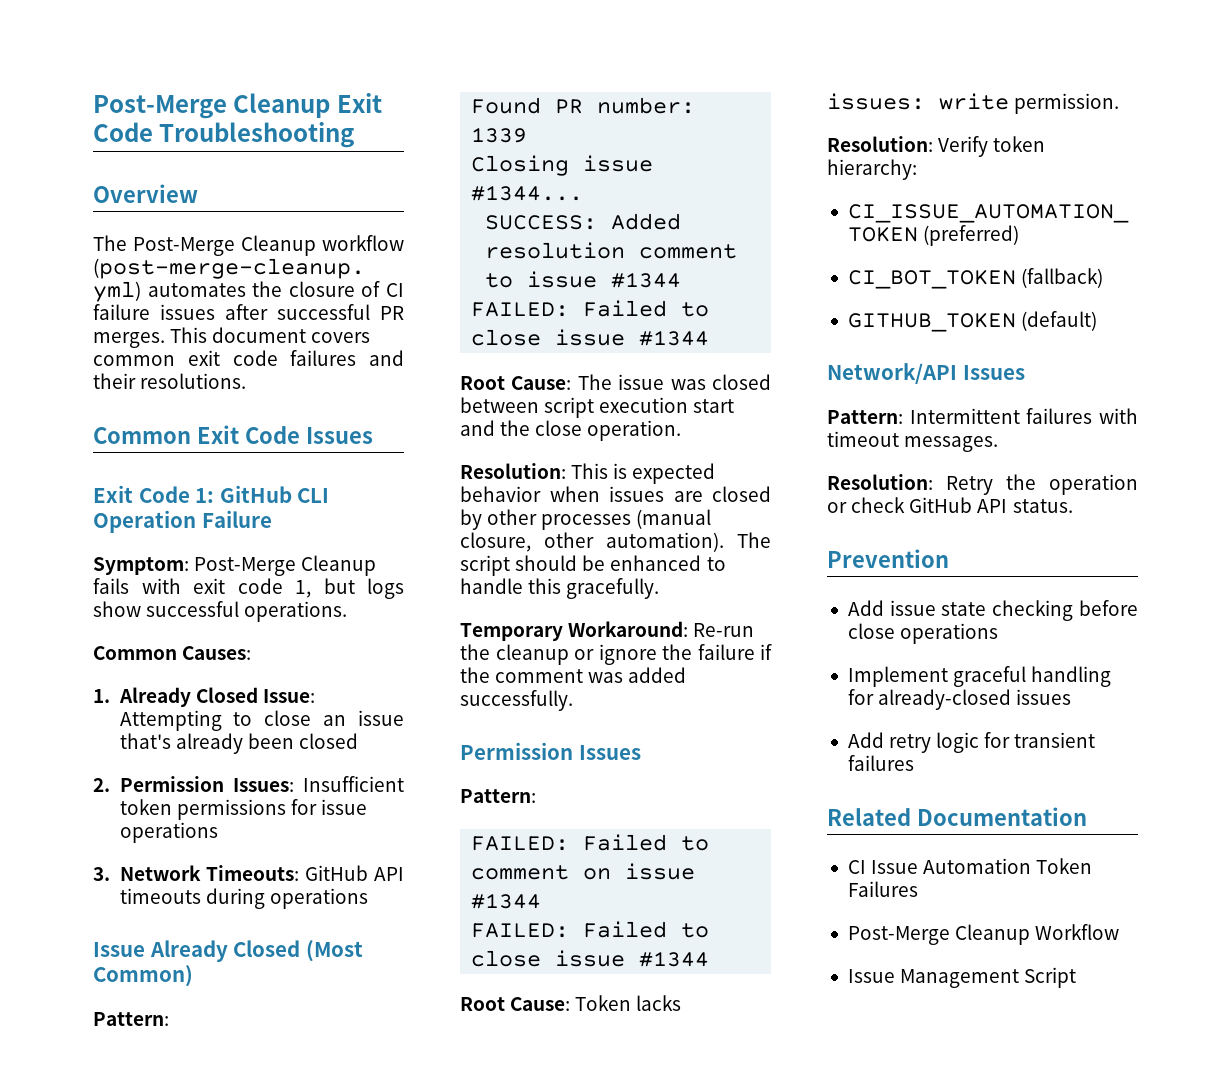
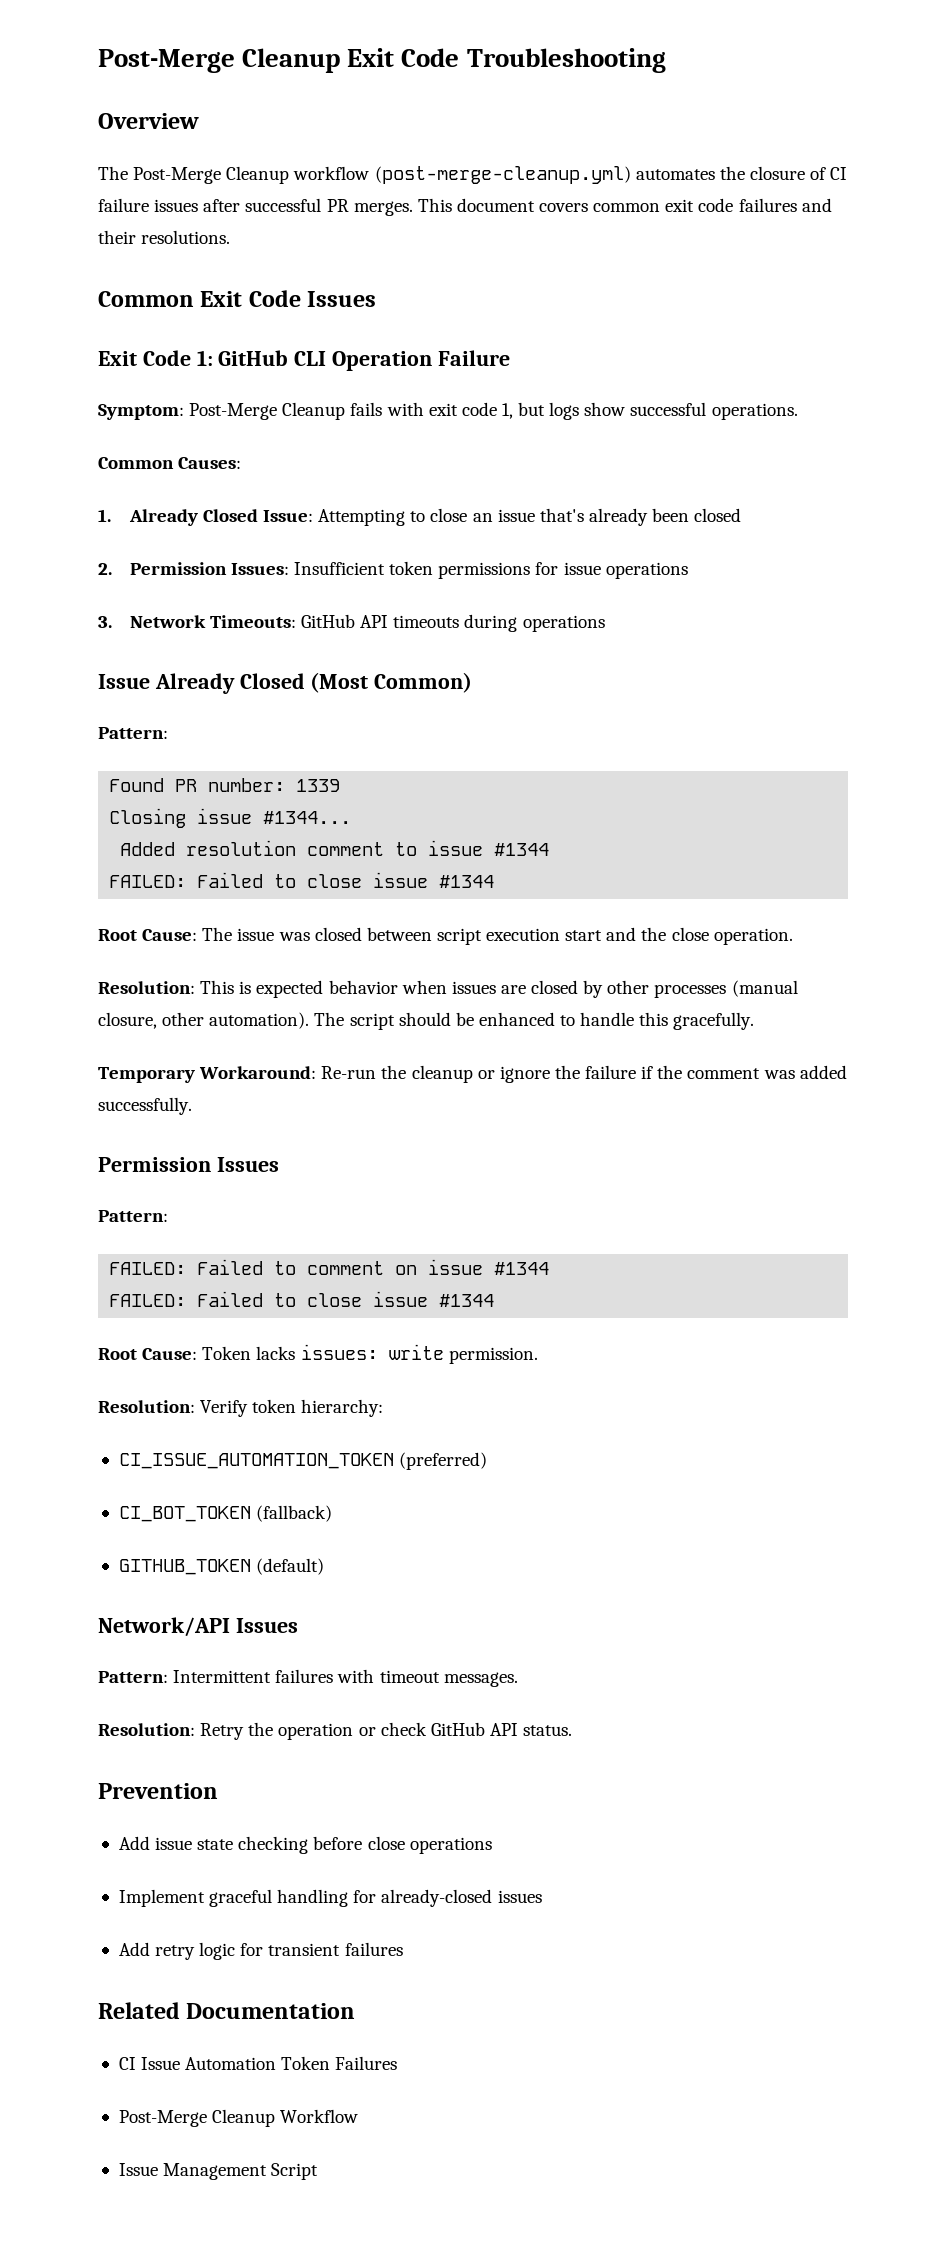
[485,215,598,230] SUCCESS: -> (352, 817) none

